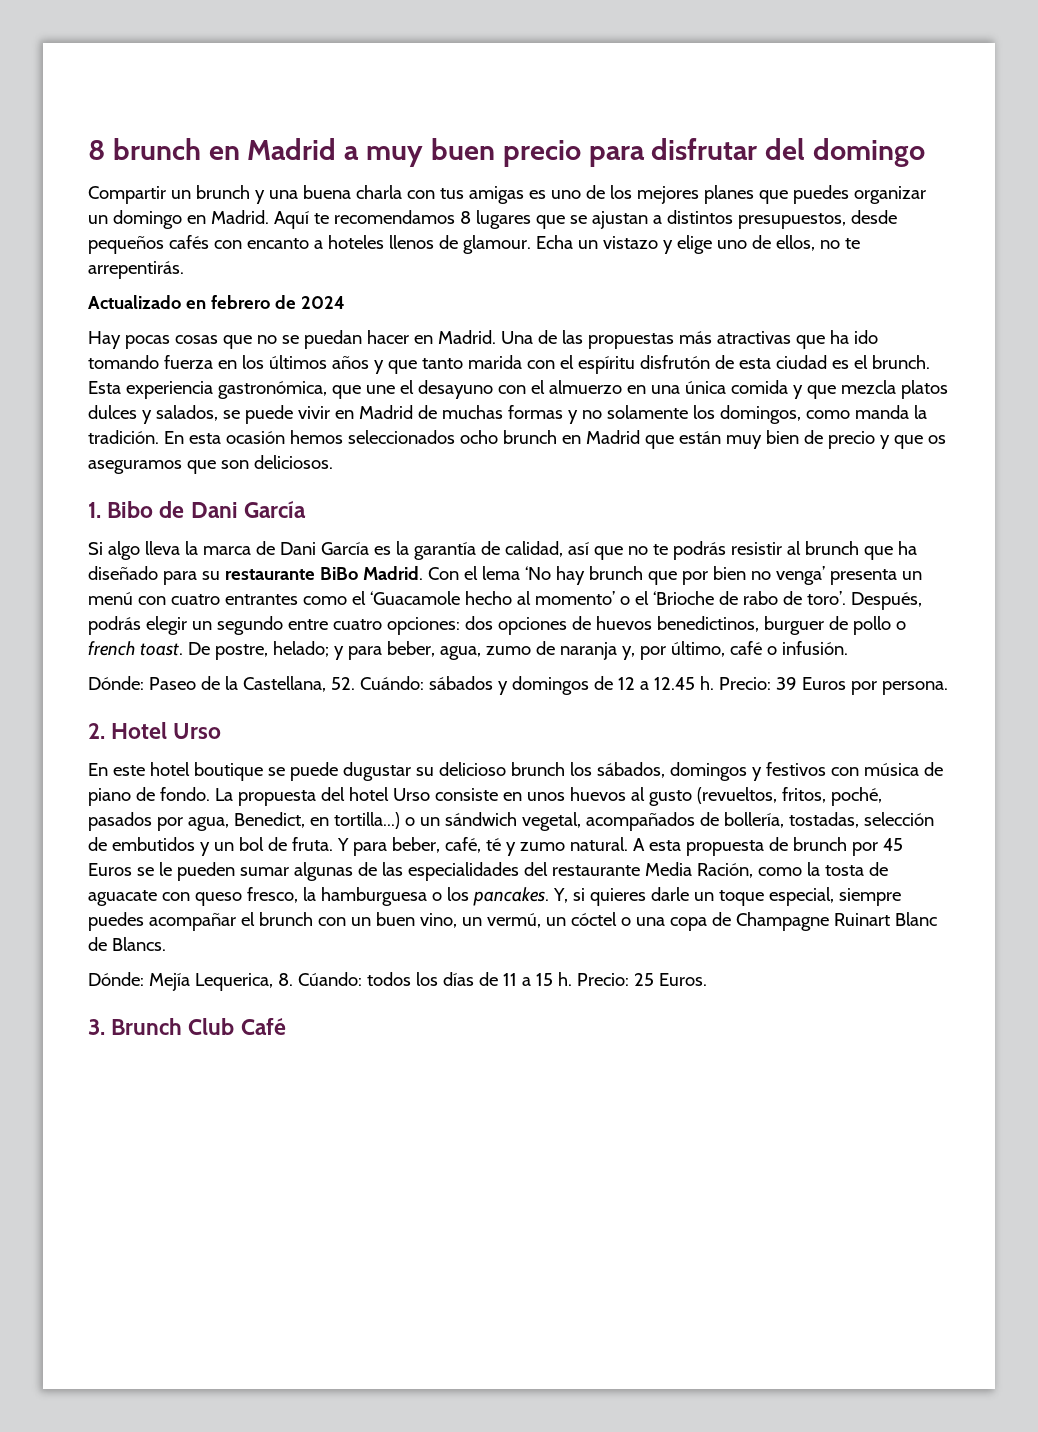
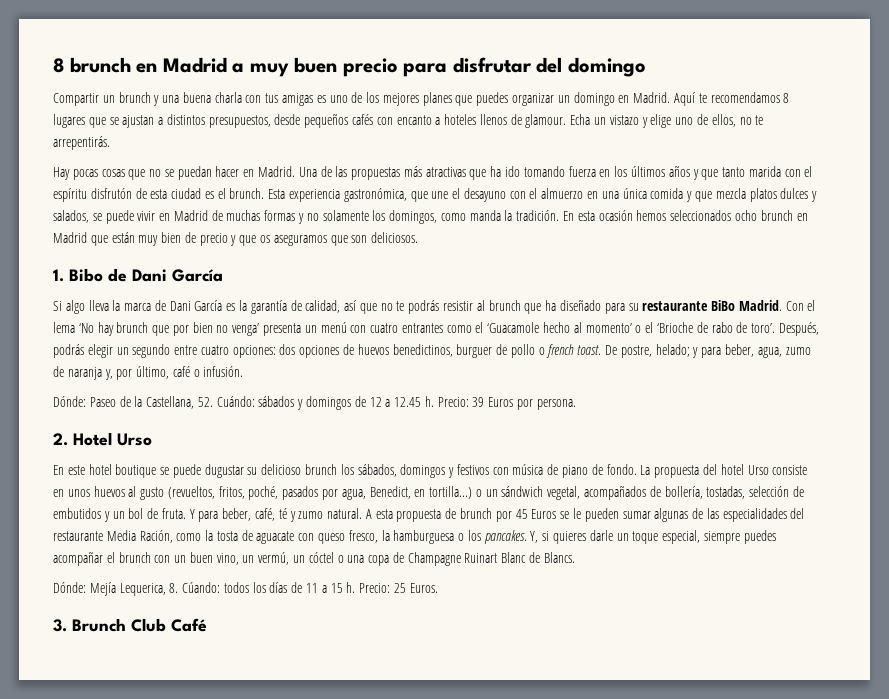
[88,295,345,309] // Actualizado en febrero de 2024 -> (110, 143) none

